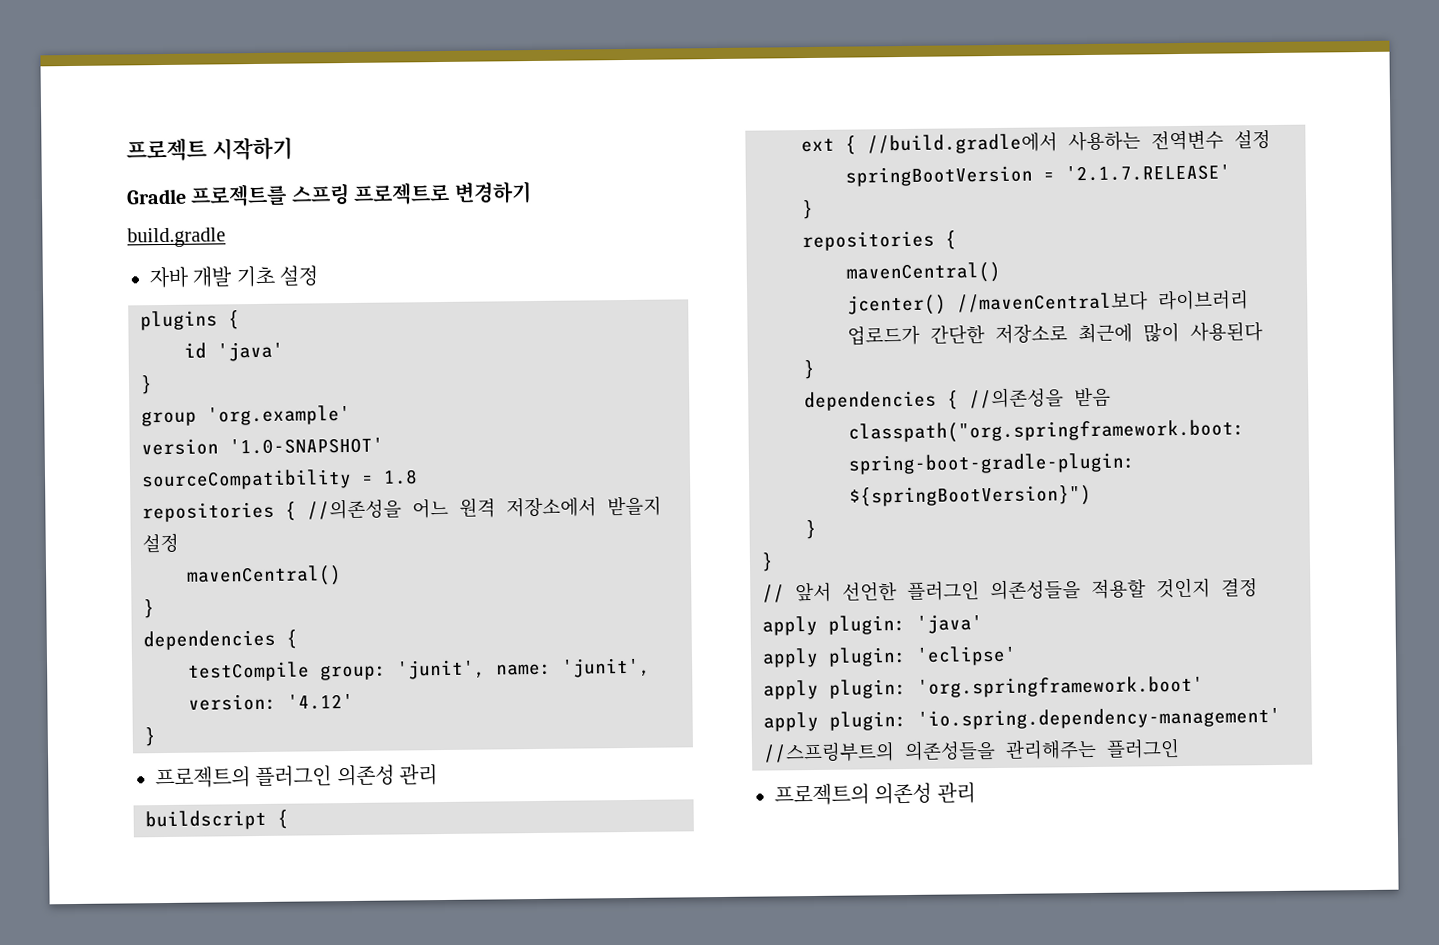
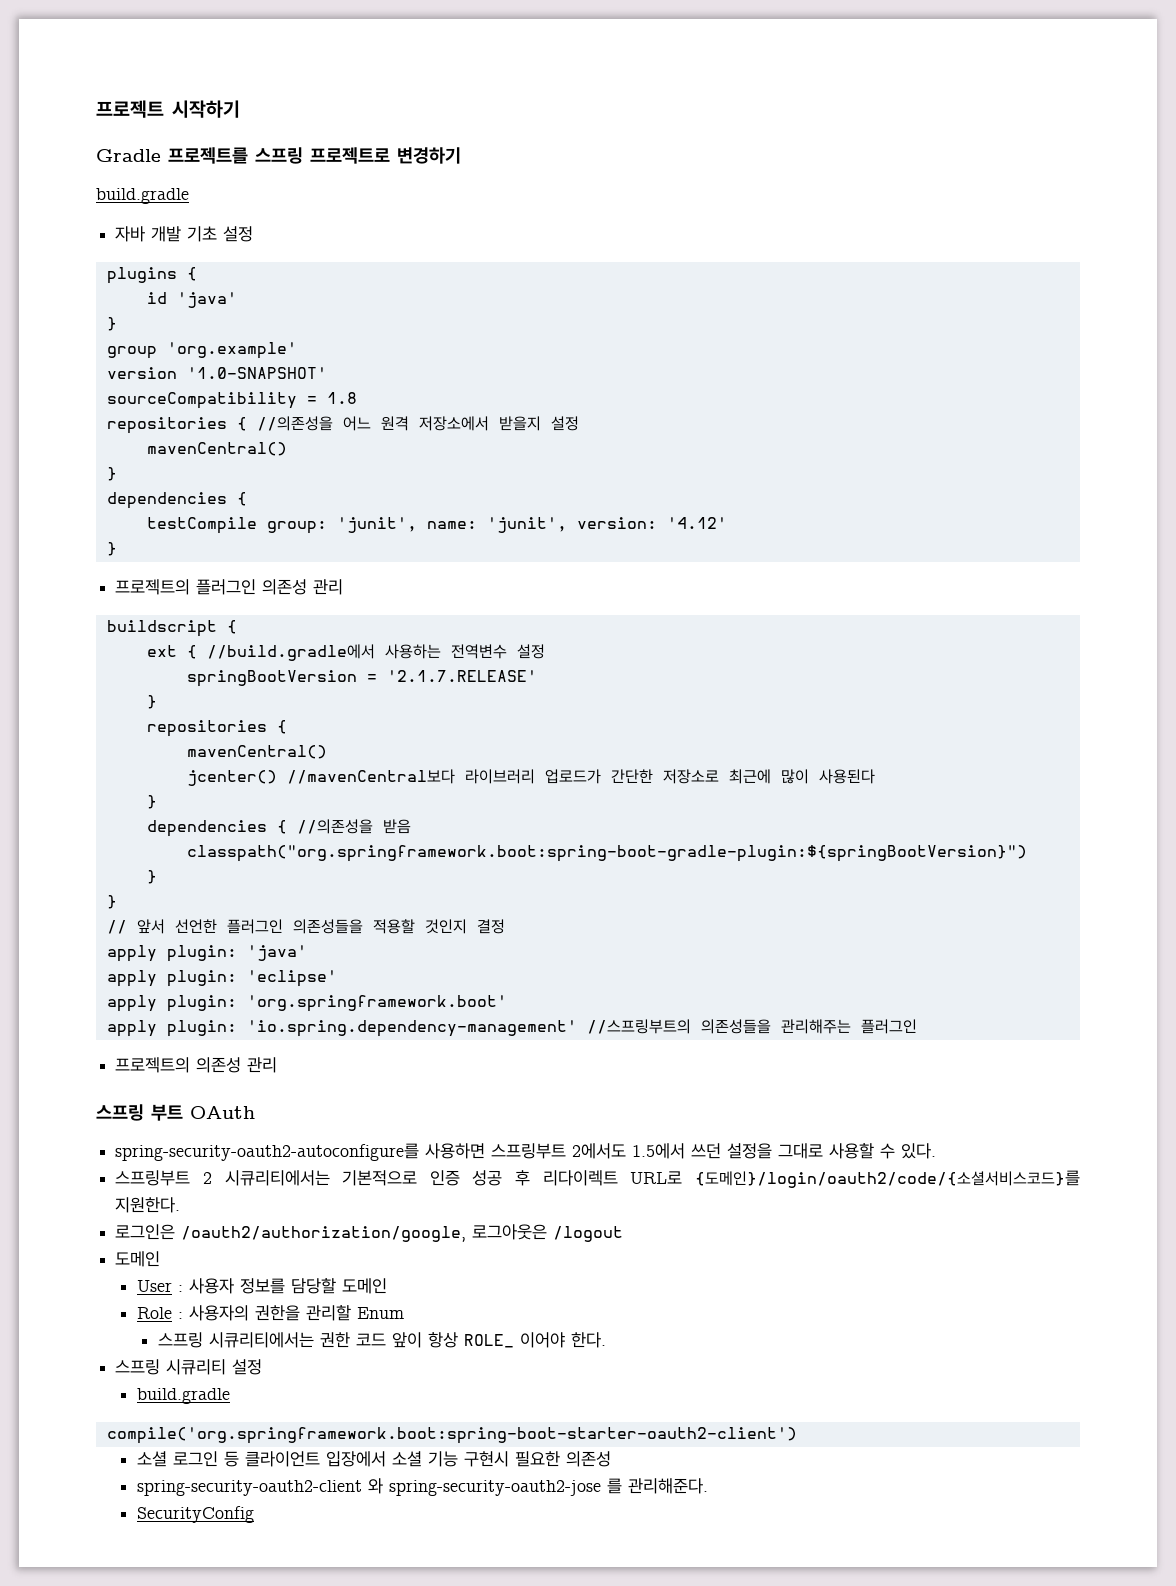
(976, 793) none -> [96,1104,255,1121] [115,1143,937,1161] [115,1170,1080,1188] [115,1197,181,1213] [115,1224,624,1242] [115,1251,161,1267] [136,1278,387,1294] [136,1305,404,1321] [158,1332,607,1348] [115,1359,263,1375] [136,1388,230,1404] [106,1427,797,1444] [136,1451,611,1467] [136,1478,708,1496] [136,1506,254,1523] // 스프링 부트 OAuth // spring-security-oauth2-autoconfigure를 사용하면 스프링부트 2에서도 1.5에서 쓰던 설정을 그대로 사용할 수 있다. // 스프링부트 2 시큐리티에서는 기본적으로 인증 성공 후 리다이렉트 URL로 {도메인}/login/oauth2/code/{소셜서비스코드}를 지원한다. // 로그인은 /oauth2/authorization/google, 로그아웃은 /logout // 도메인 // User : 사용자 정보를 담당할 도메인 // Role : 사용자의 권한을 관리할 Enum // 스프링 시큐리티에서는 권한 코드 앞이 항상 ROLE_ 이어야 한다. // 스프링 시큐리티 설정 // build.gradle // compile('org.springframework.boot:spring-boot-starter-oauth2-client') // 소셜 로그인 등 클라이언트 입장에서 소셜 기능 구현시 필요한 의존성 // spring-security-oauth2-client 와 spring-security-oauth2-jose 를 관리해준다. // SecurityConfig

